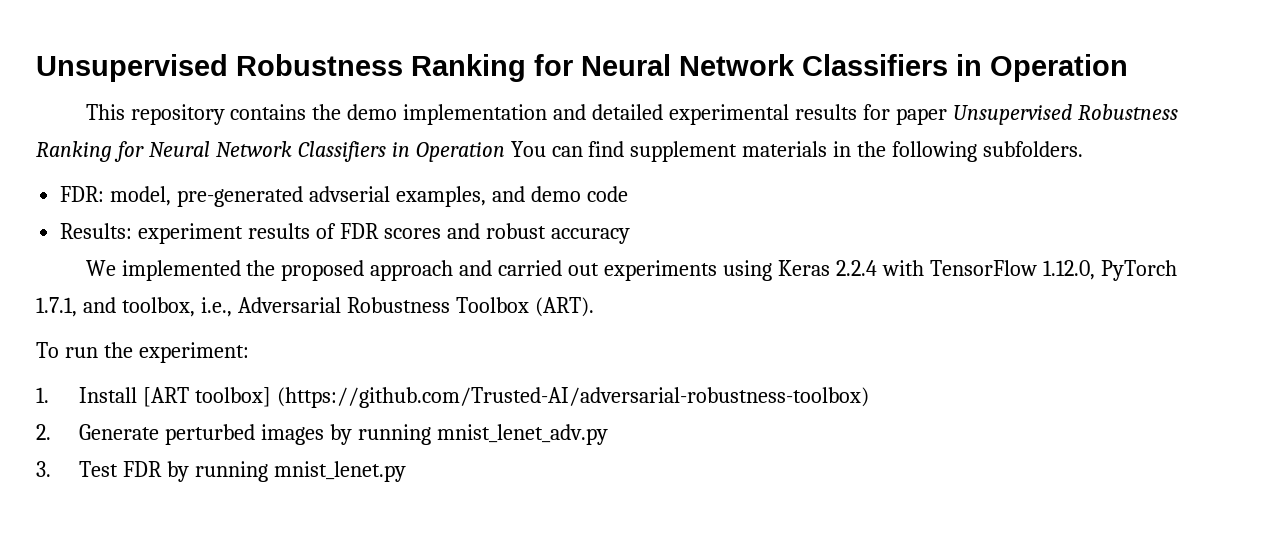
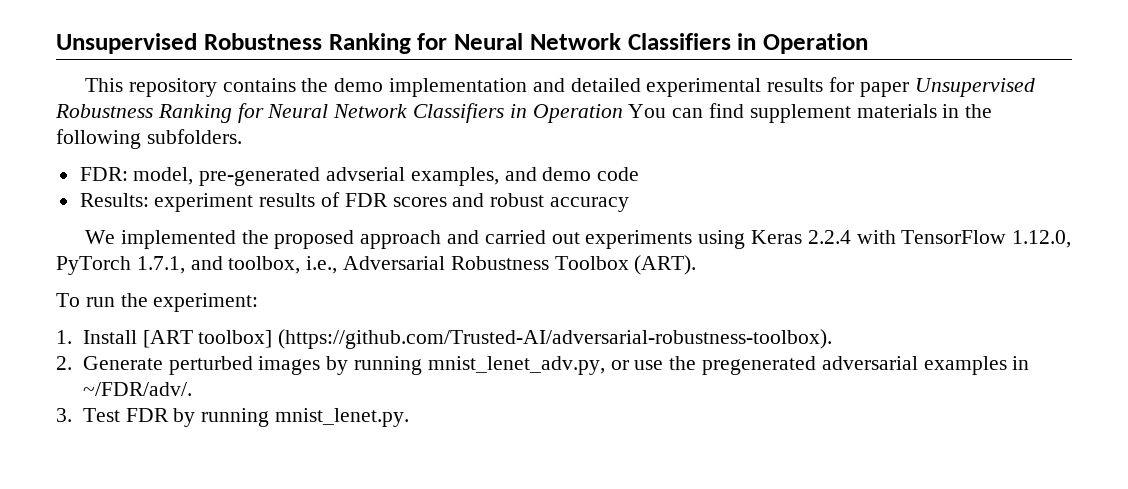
[277,387,870,408] (https://github.com/Trusted-AI/adversarial-robustness-toolbox) -> [278,329,833,349] (https://github.com/Trusted-AI/adversarial-robustness-toolbox).
[437,424,609,445] mnist_lenet_adv.py -> [427,356,1030,375] [82,382,192,396] mnist_lenet_adv.py, or use the pregenerated adversarial examples in ~/FDR/adv/.
[274,461,407,482] mnist_lenet.py -> [274,408,409,427] mnist_lenet.py.

